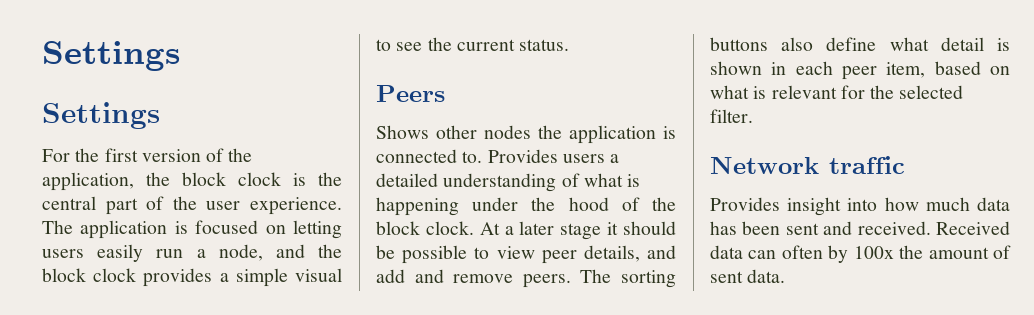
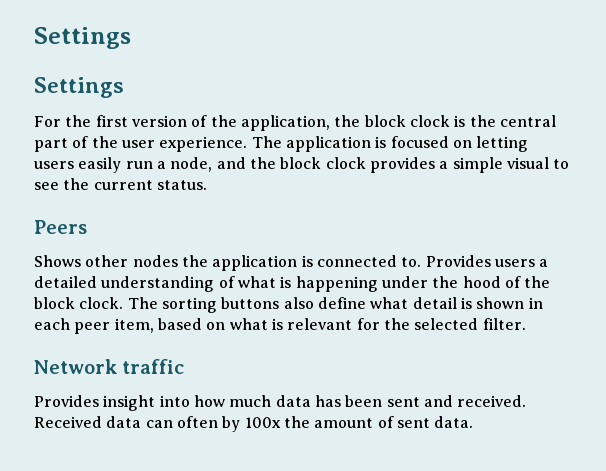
[479,221,676,240] [376,245,676,264] [376,269,571,288] At a later stage it should be possible to view peer details, and add and remove peers. -> (124, 303) none

